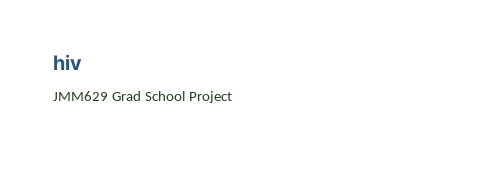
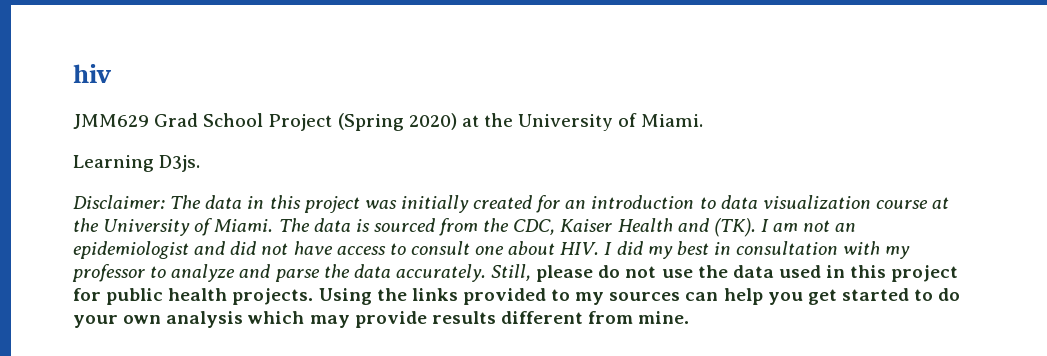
(232, 97) none -> [337,113,704,131] [73,155,201,172] [73,195,950,213] [73,218,857,237] [73,241,911,259] [72,264,959,282] [73,288,961,305] [73,311,690,328] (Spring 2020) at the University of Miami. // Learning D3js. // Disclaimer: The data in this project was initially created for an introduction to data visualization course at the University of Miami. The data is sourced from the CDC, Kaiser Health and (TK). I am not an epidemiologist and did not have access to consult one about HIV. I did my best in consultation with my professor to analyze and parse the data accurately. Still, please do not use the data used in this project for public health projects. Using the links provided to my sources can help you get started to do your own analysis which may provide results different from mine.

